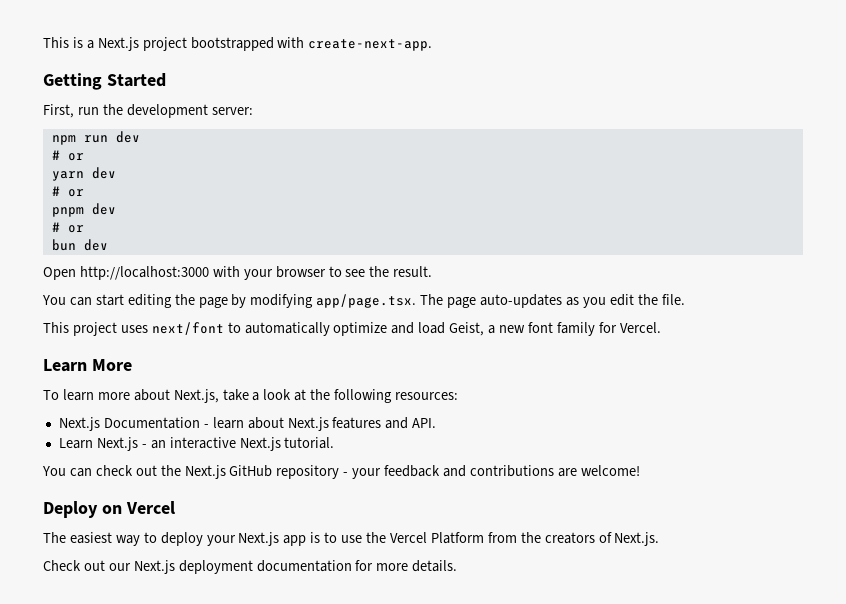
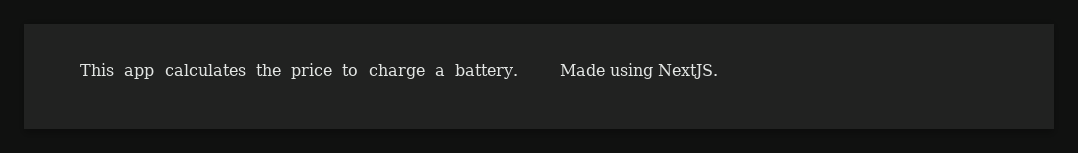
[43,37,433,51] [43,73,166,90] [43,104,253,118] [51,131,140,145] [51,150,84,161] [51,167,116,181] [51,186,84,197] [51,203,116,217] [51,222,84,233] [51,239,108,251] [43,266,433,280] [42,294,685,308] [43,322,661,336] [43,359,132,372] [43,389,459,403] [58,417,437,431] [58,437,335,451] [42,465,640,479] [43,501,175,518] [43,532,660,546] [43,560,458,574] This is a Next.js project bootstrapped with create-next-app. // Getting Started // First, run the development server: // npm run dev // # or // yarn dev // # or // pnpm dev // # or // bun dev // Open http://localhost:3000 with your browser to see the result. // You can start editing the page by modifying app/page.tsx. The page auto-updates as you edit the file. // This project uses next/font to automatically optimize and load Geist, a new font family for Vercel. // Learn More // To learn more about Next.js, take a look at the following resources: // Next.js Documentation - learn about Next.js features and API. // Learn Next.js - an interactive Next.js tutorial. // You can check out the Next.js GitHub repository - your feedback and contributions are welcome! // Deploy on Vercel // The easiest way to deploy your Next.js app is to use the Vercel Platform from the creators of Next.js. // Check out our Next.js deployment documentation for more details. -> [80,63,718,79] This app calculates the price to charge a battery. Made using NextJS.

